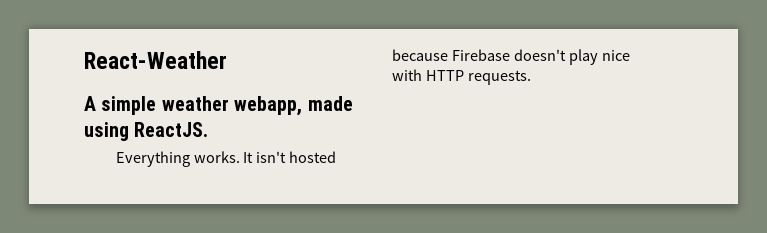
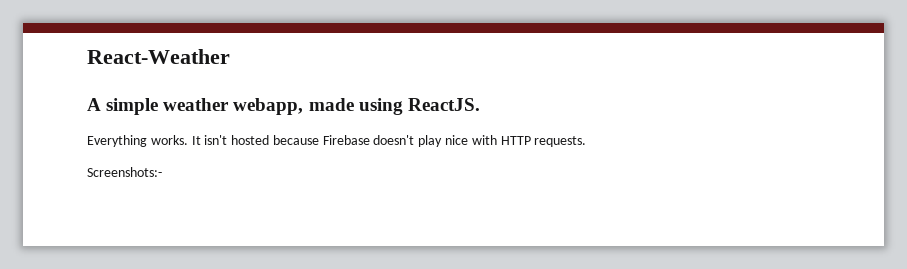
(531, 77) none -> [87,167,162,177] // Screenshots:-

